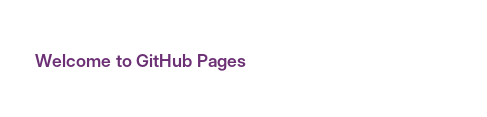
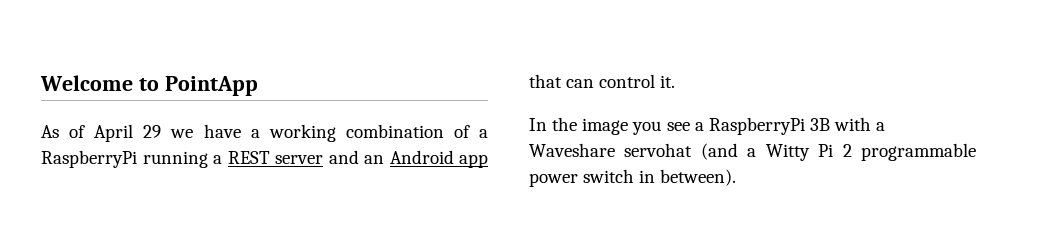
[136,54,247,71] GitHub Pages -> [164,76,258,96] [41,124,489,142] [41,150,488,168] [529,74,676,88] [529,117,886,135] [529,143,976,161] [529,169,737,187] PointApp // As of April 29 we have a working combination of a RaspberryPi running a REST server and an Android app that can control it. // In the image you see a RaspberryPi 3B with a Waveshare servohat (and a Witty Pi 2 programmable power switch in between).

